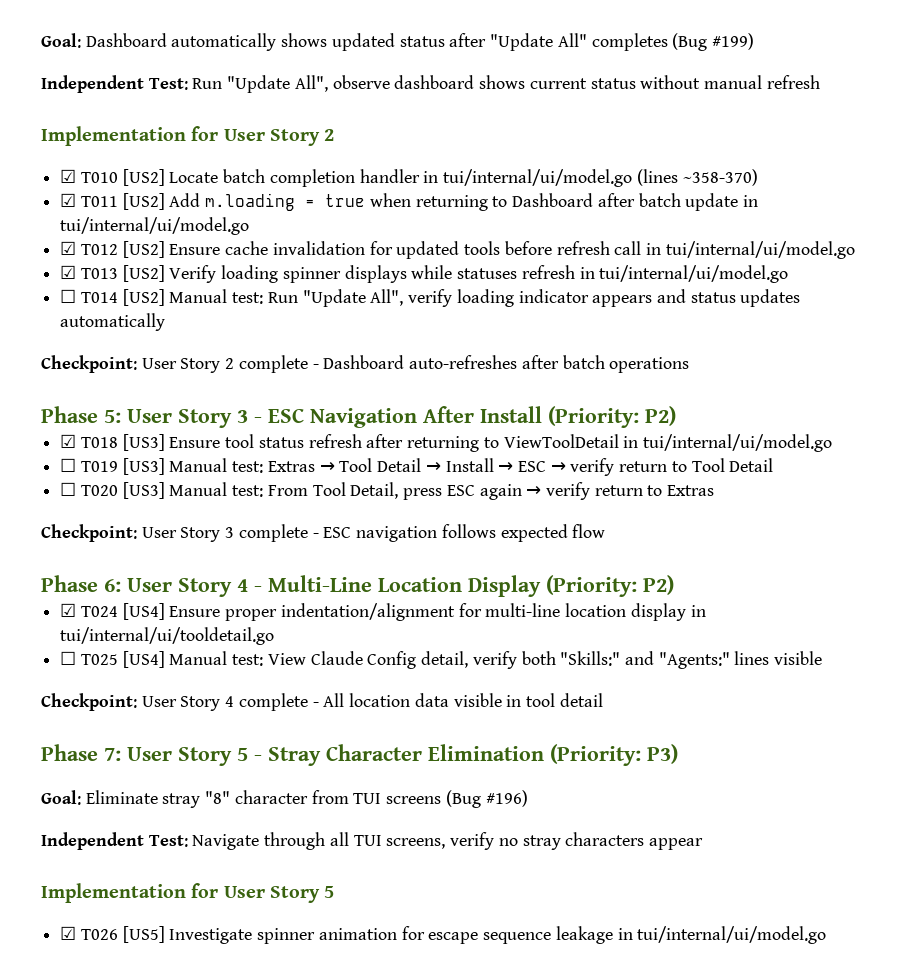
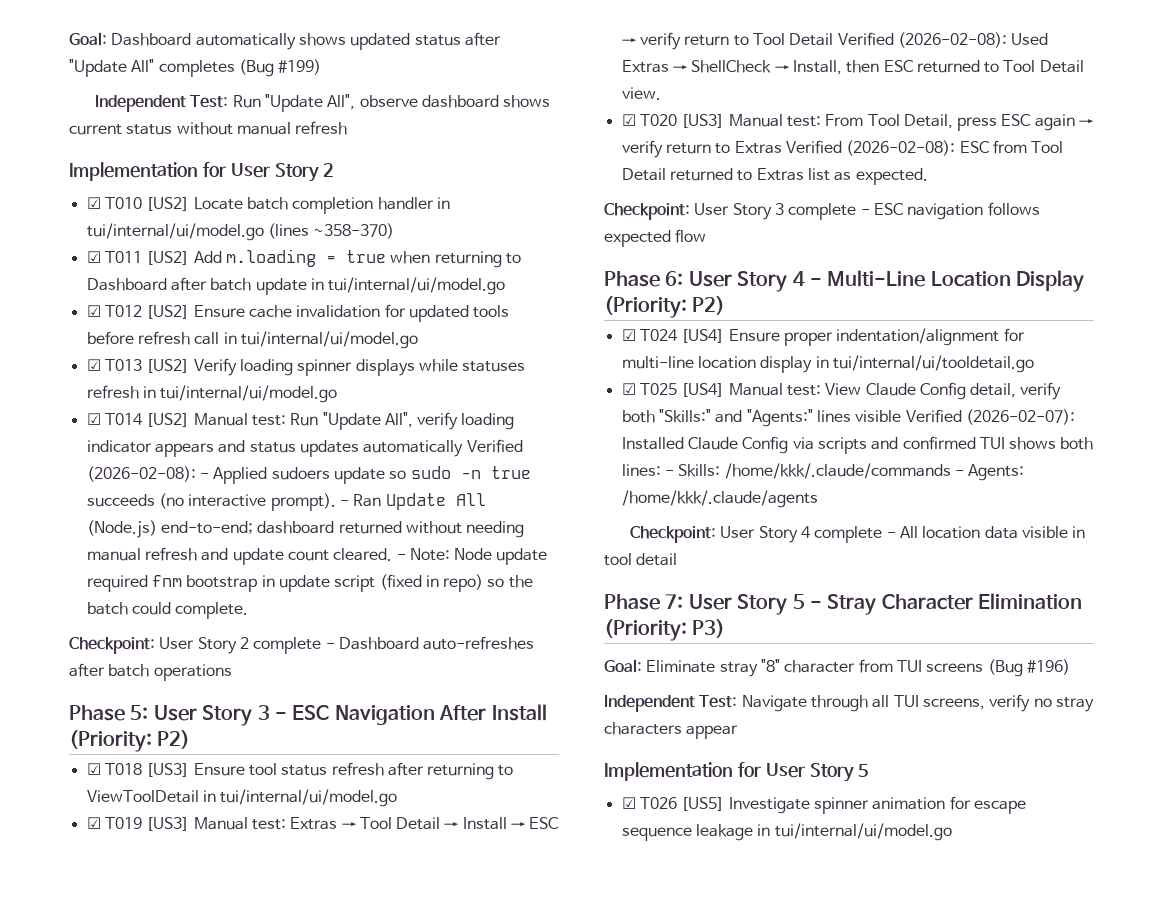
[60,289,77,303] ☐ -> [86,413,101,425] ☑
(166, 322) none -> [466,439,523,453] [86,466,531,484] [86,493,486,511] [86,520,525,538] [86,547,548,565] [86,574,533,592] [86,602,249,619] Verified (2026-02-08): - Applied sudoers update so sudo -n true succeeds (no interactive prompt). - Ran Update All (Node.js) end-to-end; dashboard returned without needing manual refresh and update count cleared. - Note: Node update required fnm bootstrap in update script (fixed in repo) so the batch could complete.
[60,458,77,472] ☐ -> [86,817,101,829] ☑
[60,482,77,496] // ☐ -> [837,32,1049,48] [621,60,1084,75] [621,87,661,100] [621,114,636,126] Verified (2026-02-08): Used Extras → ShellCheck → Install, then ESC returned to Tool Detail view. // ☑
(715, 490) none -> [785,140,1064,156] [621,168,928,185] Verified (2026-02-08): ESC from Tool Detail returned to Extras list as expected.
[60,651,77,665] ☐ -> [621,383,636,395] ☑
(823, 658) none -> [905,409,1075,425] [621,436,1094,454] [621,463,1025,481] [621,490,818,508] Verified (2026-02-07): Installed Claude Config via scripts and confirmed TUI shows both lines: - Skills: /home/kkk/.claude/commands - Agents: /home/kkk/.claude/agents

